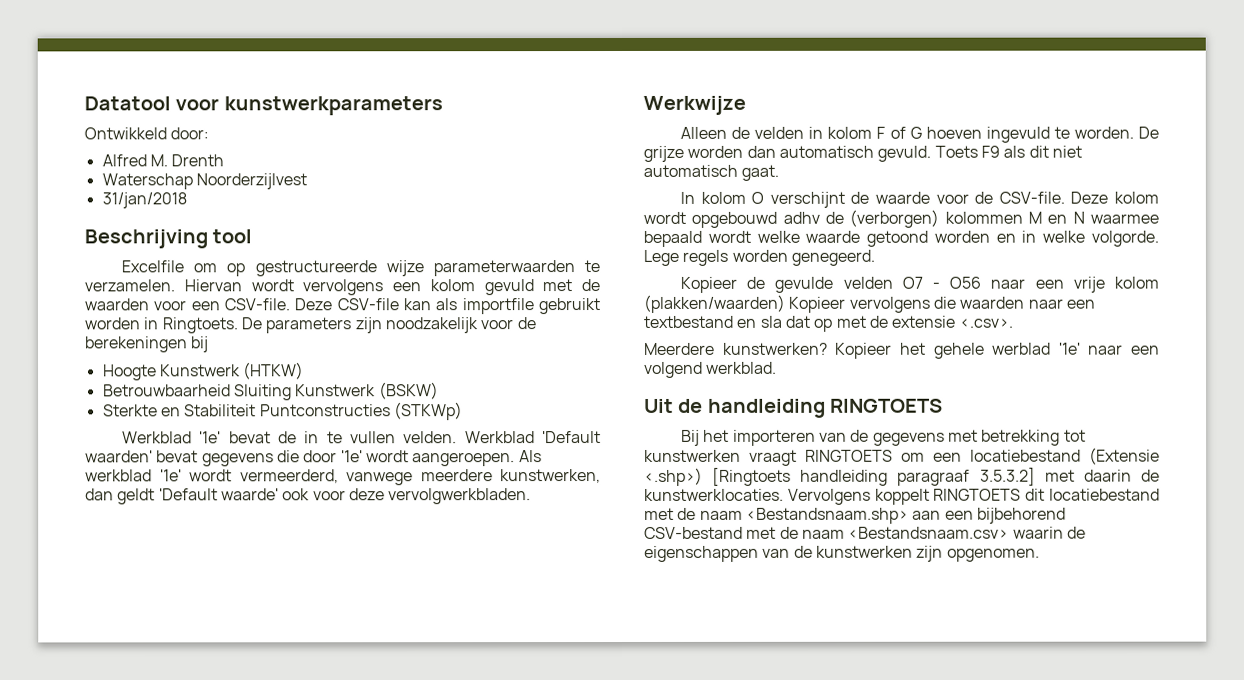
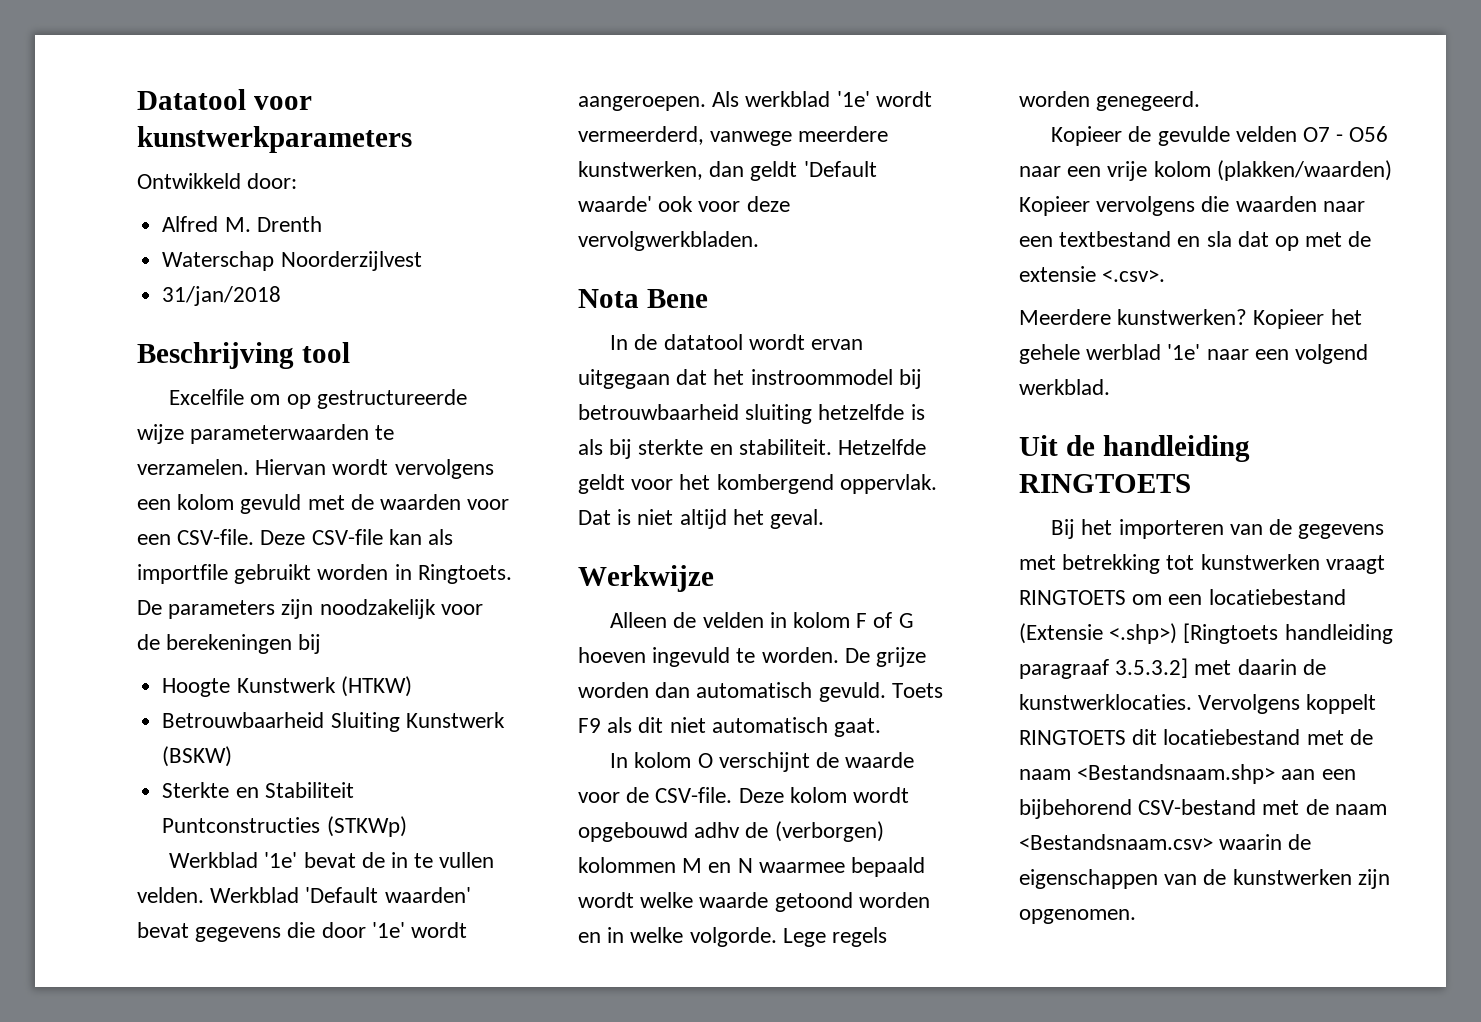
(532, 496) none -> [578,289,708,308] [610,334,863,350] [578,369,922,389] [578,404,925,424] [578,439,927,459] [578,474,937,494] [578,509,825,529] // Nota Bene // In de datatool wordt ervan uitgegaan dat het instroommodel bij betrouwbaarheid sluiting hetzelfde is als bij sterkte en stabiliteit. Hetzelfde geldt voor het kombergend oppervlak. Dat is niet altijd het geval.

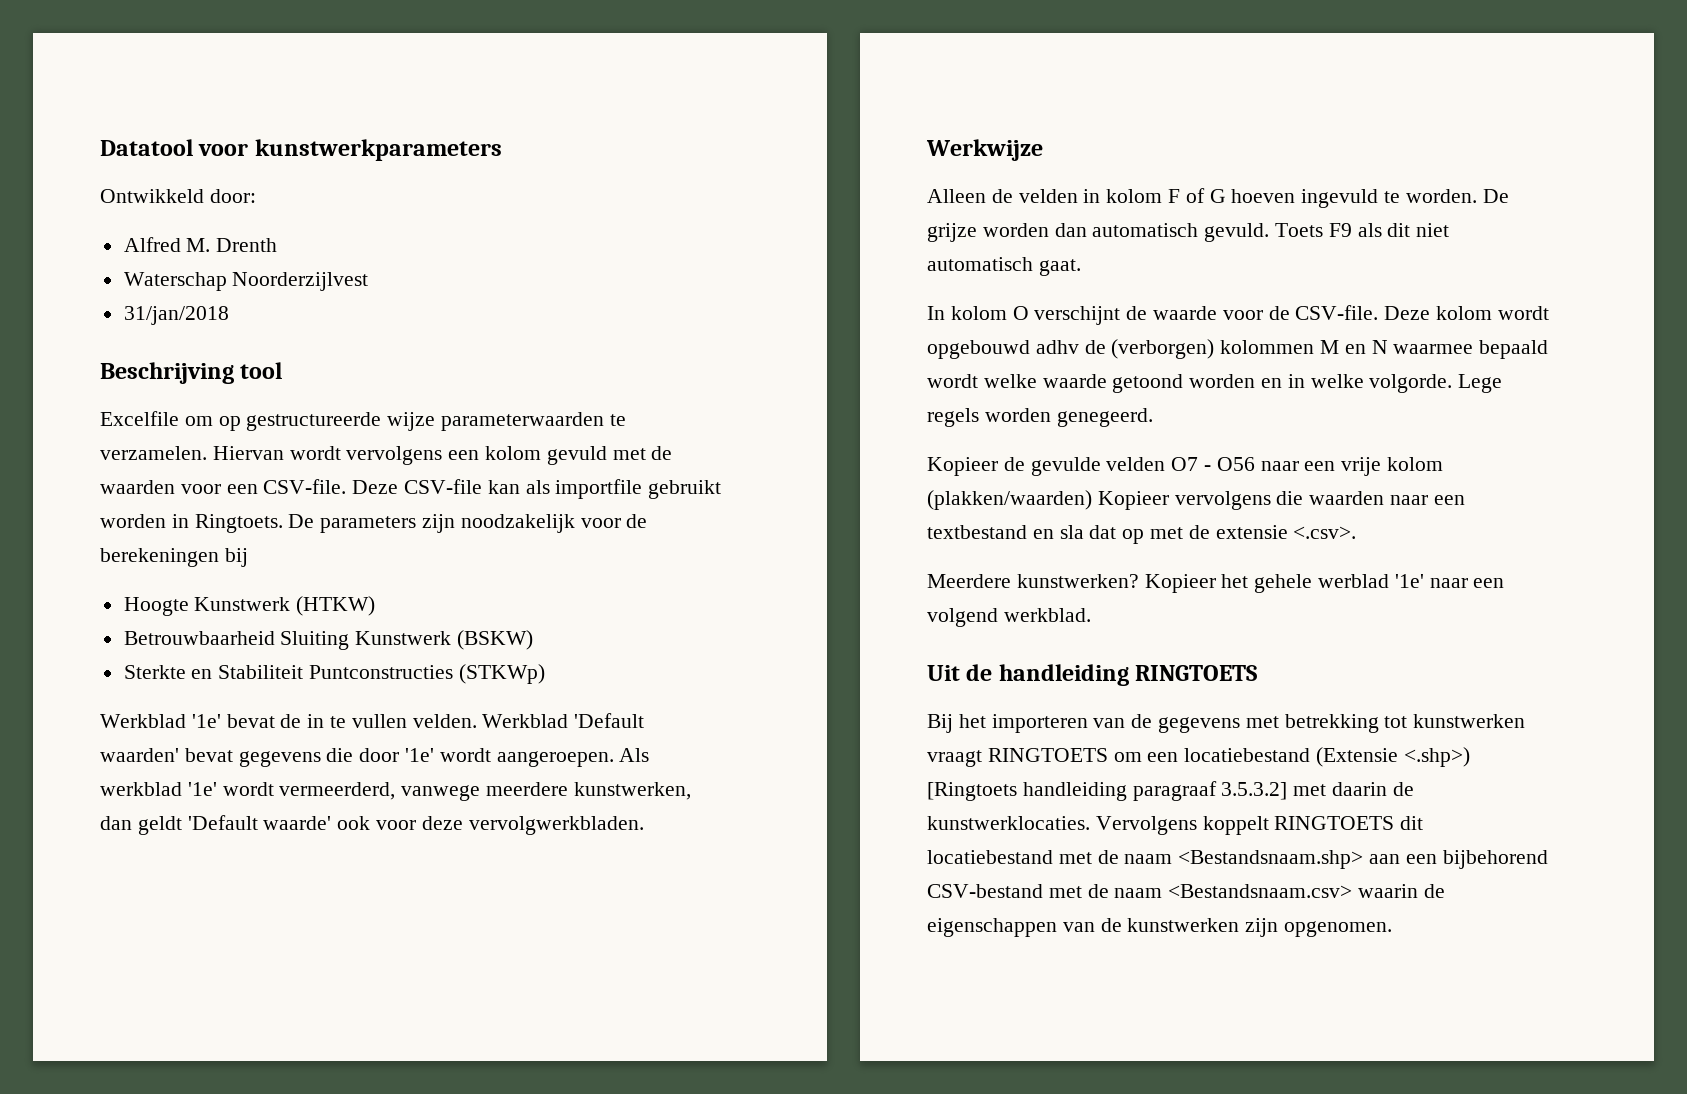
[578,289,708,308] [610,334,863,350] [578,369,922,389] [578,404,925,424] [578,439,927,459] [578,474,937,494] [578,509,825,529] // Nota Bene // In de datatool wordt ervan uitgegaan dat het instroommodel bij betrouwbaarheid sluiting hetzelfde is als bij sterkte en stabiliteit. Hetzelfde geldt voor het kombergend oppervlak. Dat is niet altijd het geval. -> (644, 825) none

